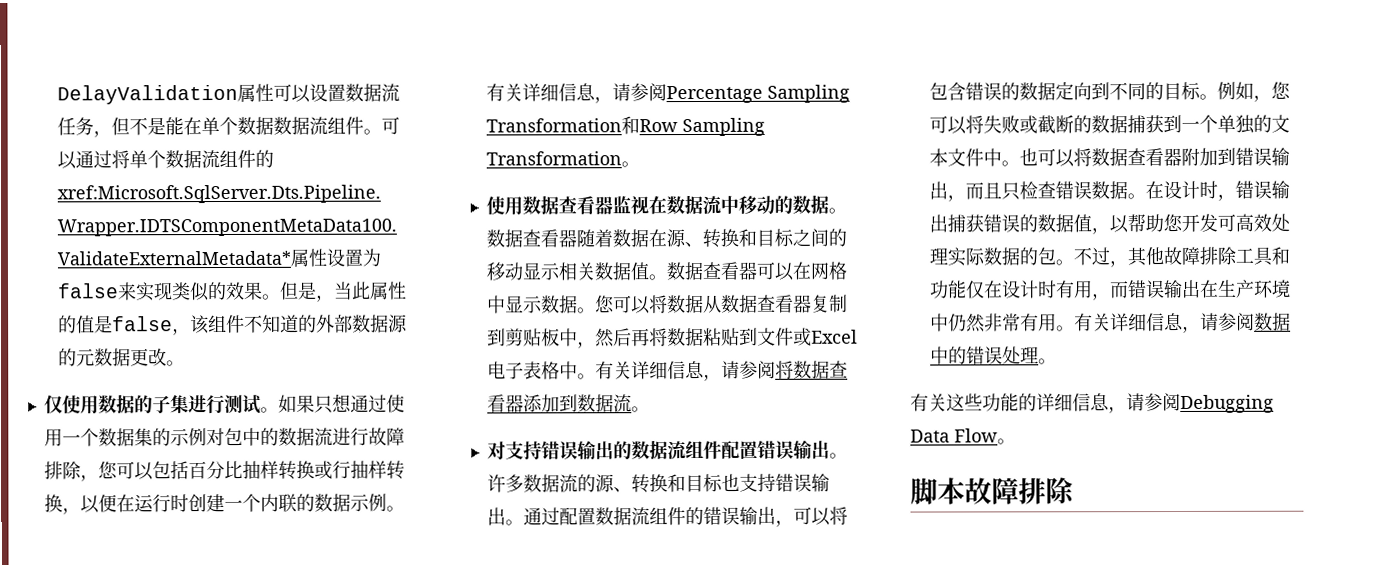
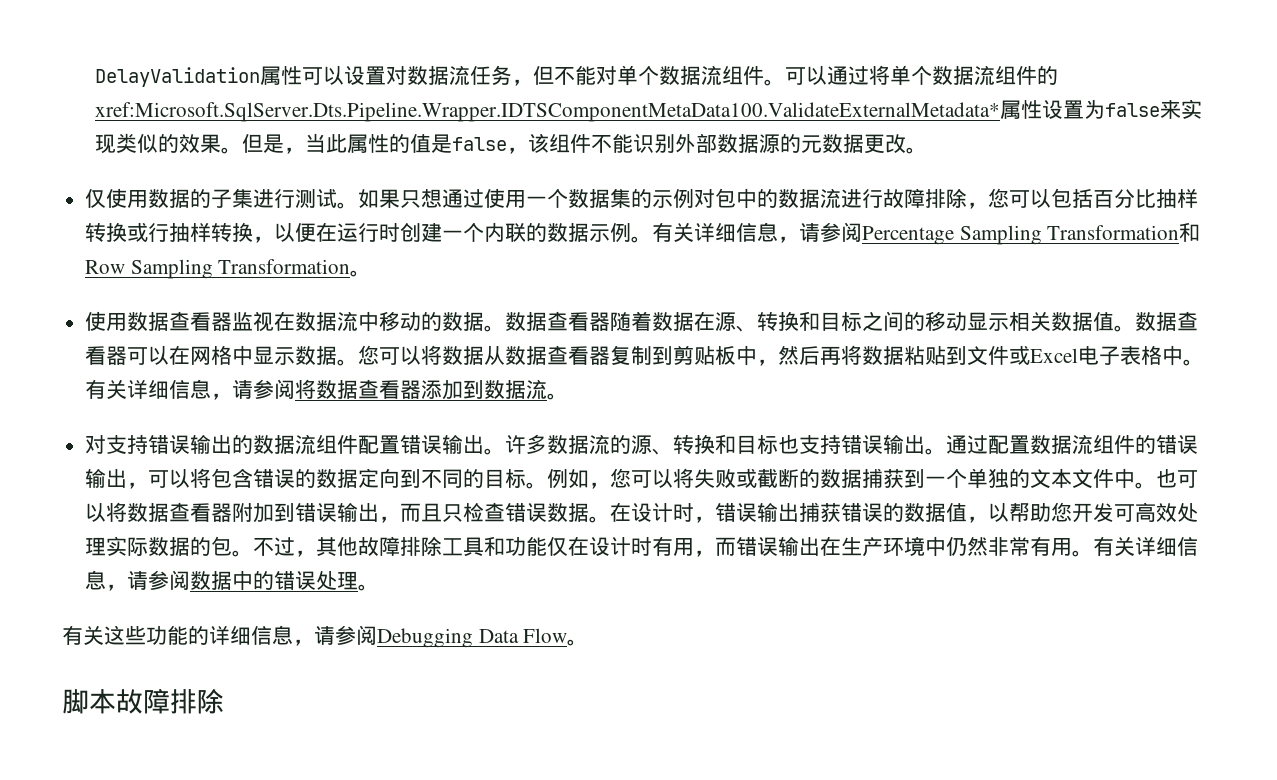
(346, 92) none -> [386,66,408,85] 对
[146,116,310,136] 是能在单个数据数据 -> [575,65,702,86] 能对单个数据
[261,314,317,333] 知道的 -> [612,133,676,153] 能识别

